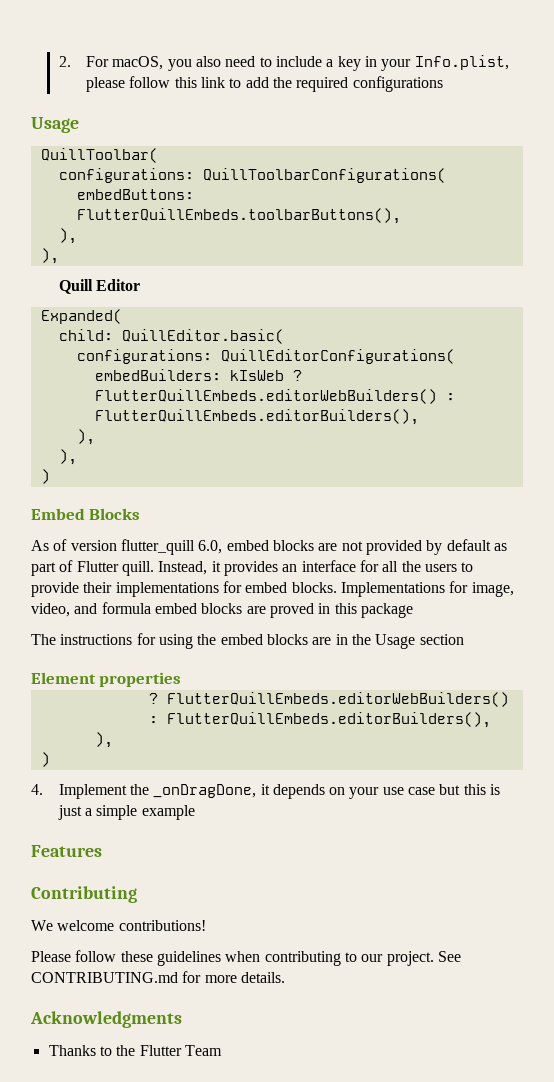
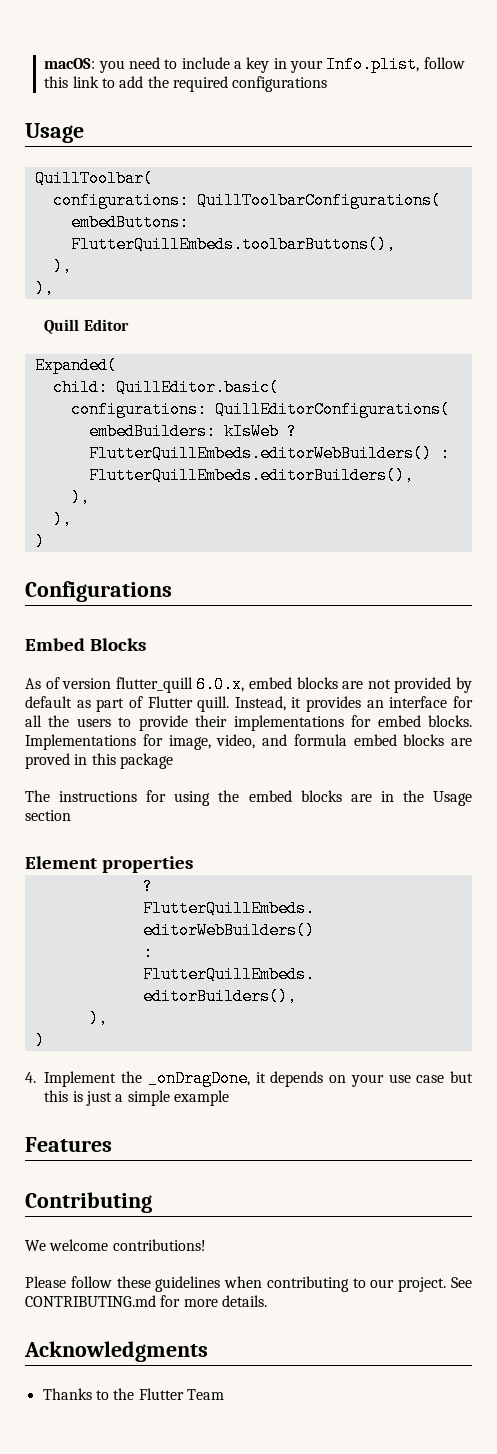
[58,56,222,71] 2. For macOS, you also -> [44,58,125,73] macOS: you
[86,77,126,92] please -> (420, 64) none
(50, 476) none -> [25,581,172,602] // Configurations
[198,540,223,554] 6.0, -> [196,676,245,693] 6.0.x,

